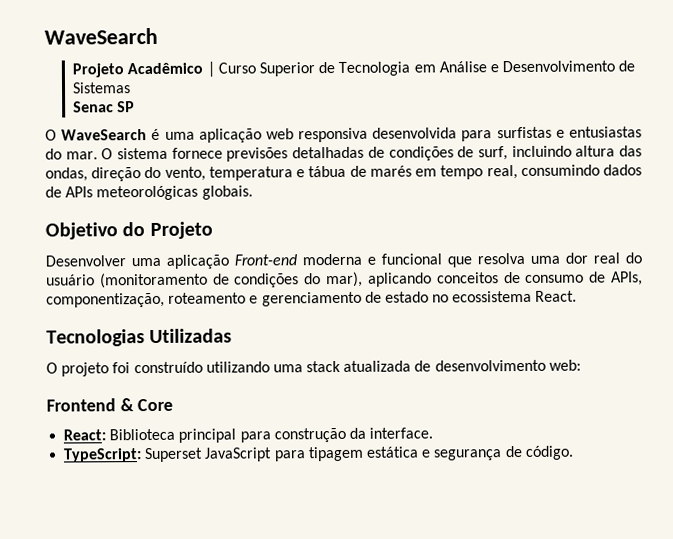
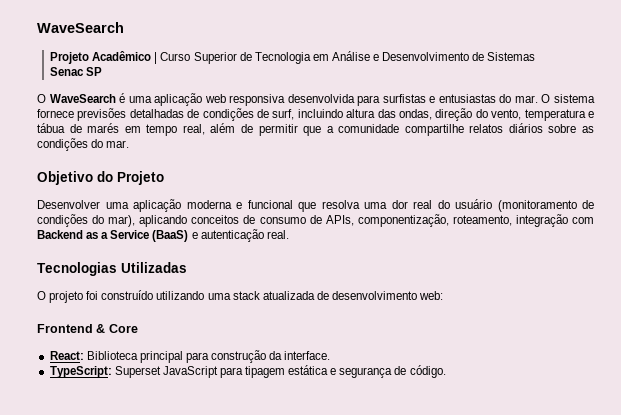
[520,164,642,177] [45,185,253,201] consumindo dados de APIs meteorológicas globais. -> [210,123,594,136] [37,138,130,151] além de permitir que a comunidade compartilhe relatos diários sobre as condições do mar.
[234,254,297,266] Front-end -> (181, 205) none
[168,290,578,307] roteamento e gerenciamento de estado no ecossistema React. -> [452,214,594,227] [37,229,289,242] roteamento, integração com Backend as a Service (BaaS) e autenticação real.

